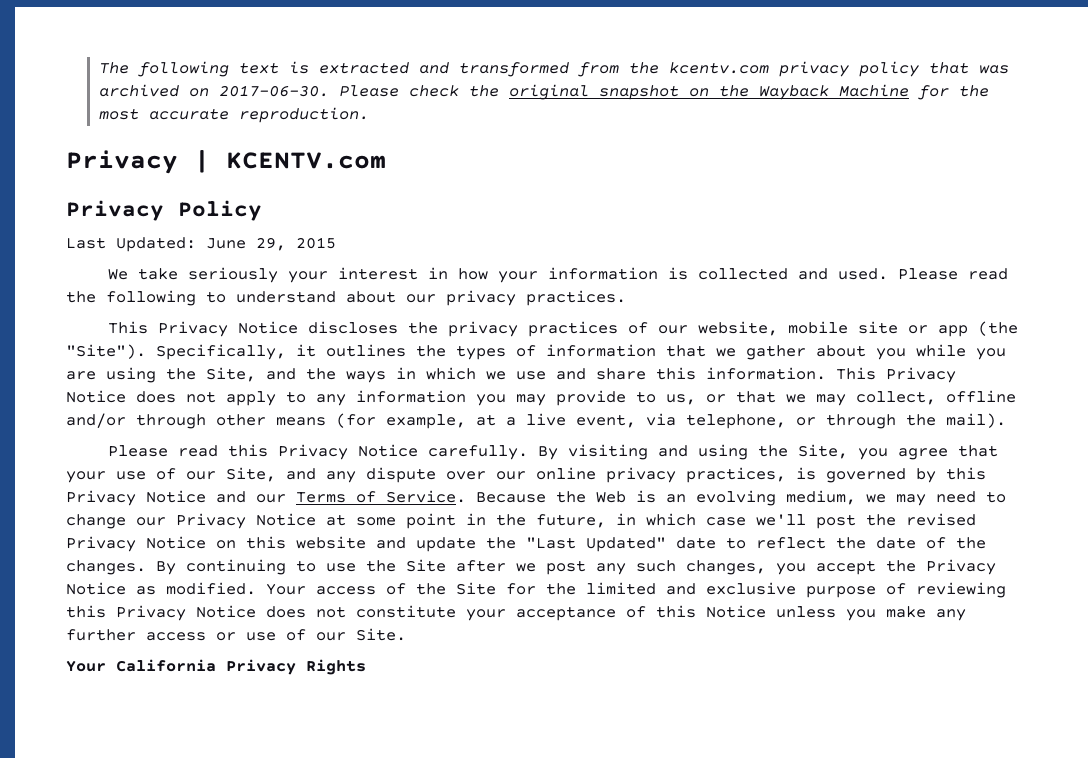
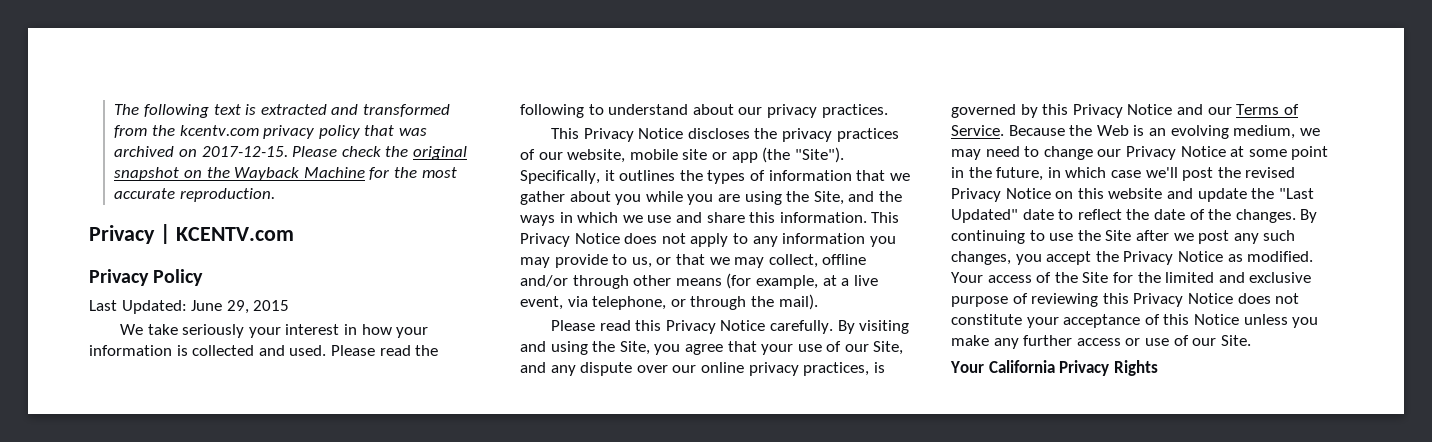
[219,85,330,97] 2017-06-30. -> [201,146,288,157] 2017-12-15.

